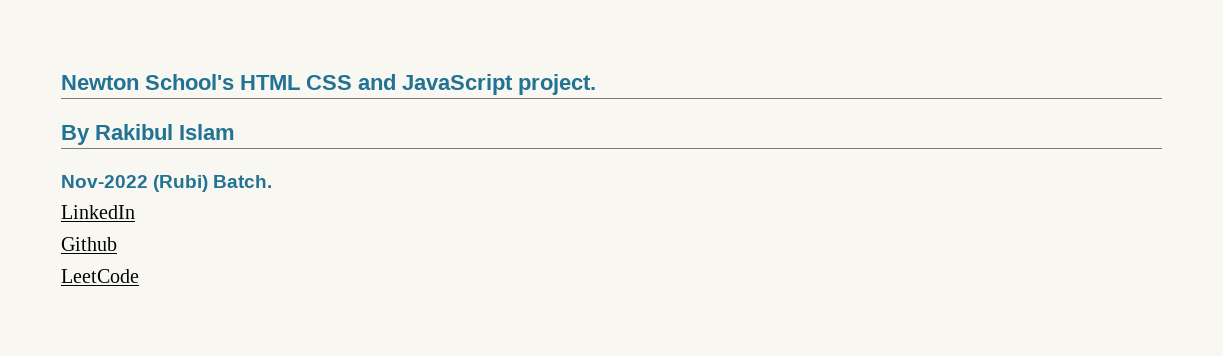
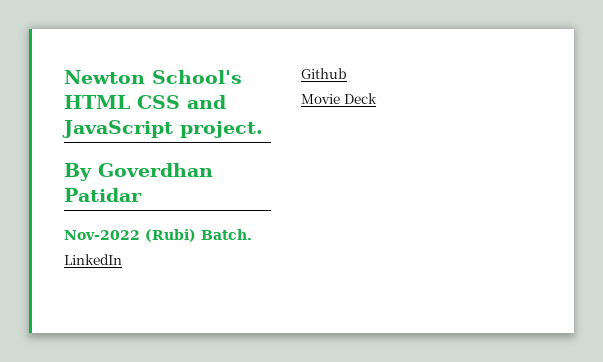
[95,124,235,140] Rakibul Islam -> [98,163,213,177] [64,188,142,202] Goverdhan Patidar
[61,269,139,283] LeetCode -> [301,93,377,104] Movie Deck

